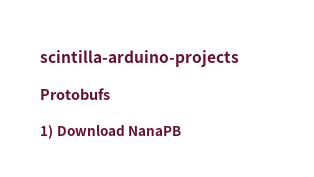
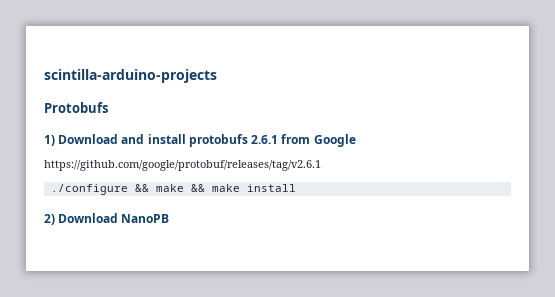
[128,126,182,136] NanaPB -> [121,134,356,147] [44,160,321,171] [50,184,296,195] [44,213,170,225] and install protobufs 2.6.1 from Google // https://github.com/google/protobuf/releases/tag/v2.6.1 // ./configure && make && make install // 2) Download NanoPB

